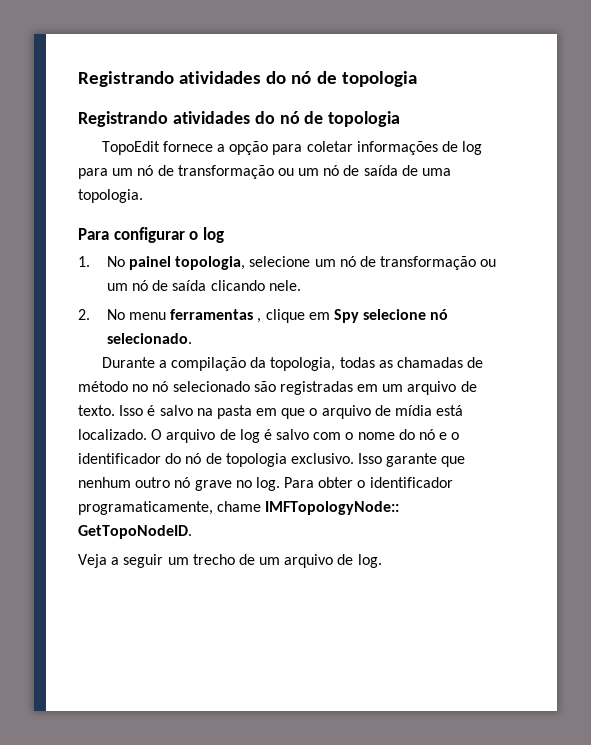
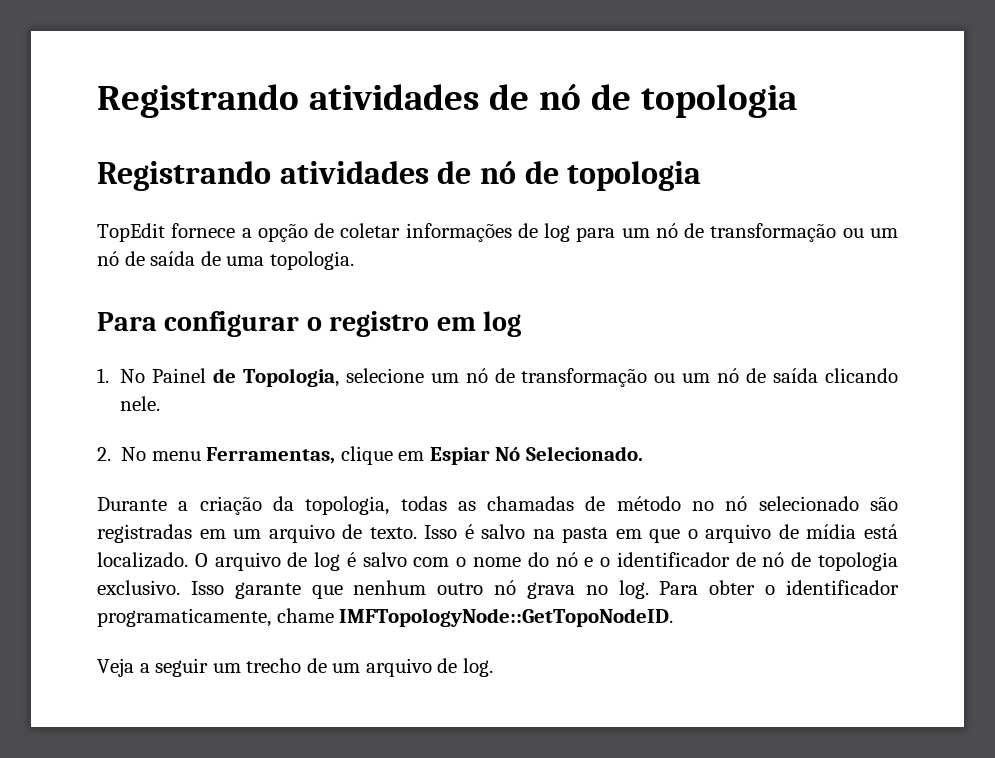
[78,71,287,87] Registrando atividades do -> [97,84,529,118] Registrando atividades de
[254,111,401,127] [101,141,160,155] do nó de topologia // TopoEdit -> [437,161,702,191] [97,223,165,242] de nó de topologia // TopEdit
[272,144,303,155] para -> [314,223,335,238] de
(199, 235) none -> [329,311,476,337] registro em
[129,256,246,270] painel topologia, -> [152,368,339,387] Painel de Topologia,
[170,309,449,323] [106,333,192,344] ferramentas , clique em Spy selecione nó selecionado. -> [206,446,643,465] Ferramentas, clique em Espiar Nó Selecionado.
[170,357,246,371] compilação -> [199,496,262,515] criação
[165,453,182,464] do -> [735,552,756,567] de
[194,480,232,491] grave -> [526,582,575,599] grava
[265,501,400,515] [78,525,192,539] IMFTopologyNode:: GetTopoNodeID. -> [339,608,674,627] IMFTopologyNode::GetTopoNodeID.

